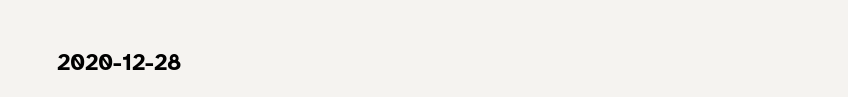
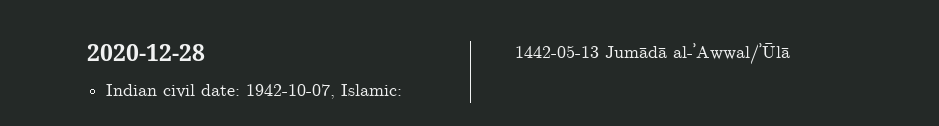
(181, 62) none -> [106,84,403,99] [515,42,791,65] // Indian civil date: 1942-10-07, Islamic: 1442-05-13 Jumādā al-ʾAwwal/ʾŪlā

